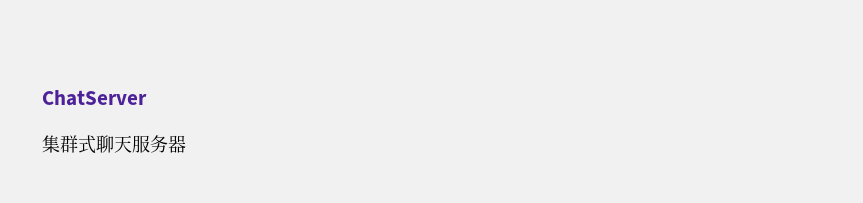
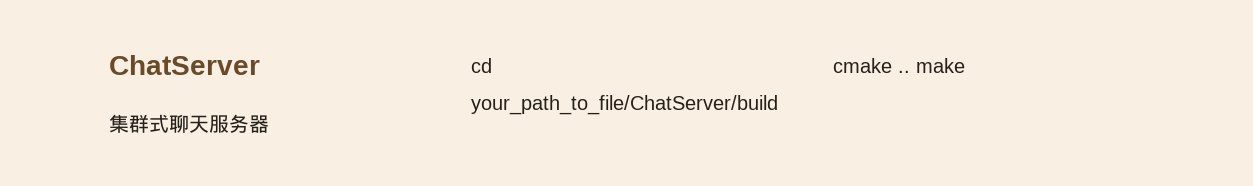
(186, 144) none -> [471,58,492,73] [471,95,778,115] [833,58,965,73] // cd your_path_to_file/ChatServer/build cmake .. make

